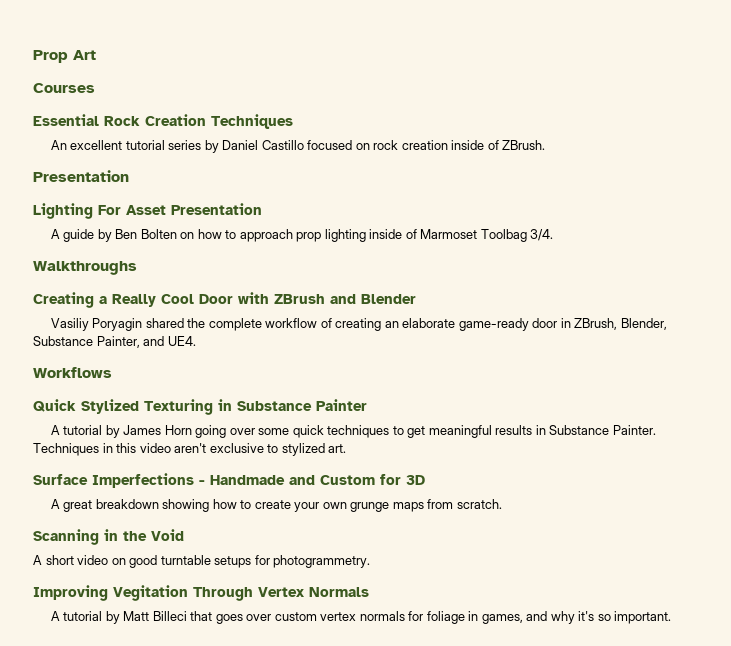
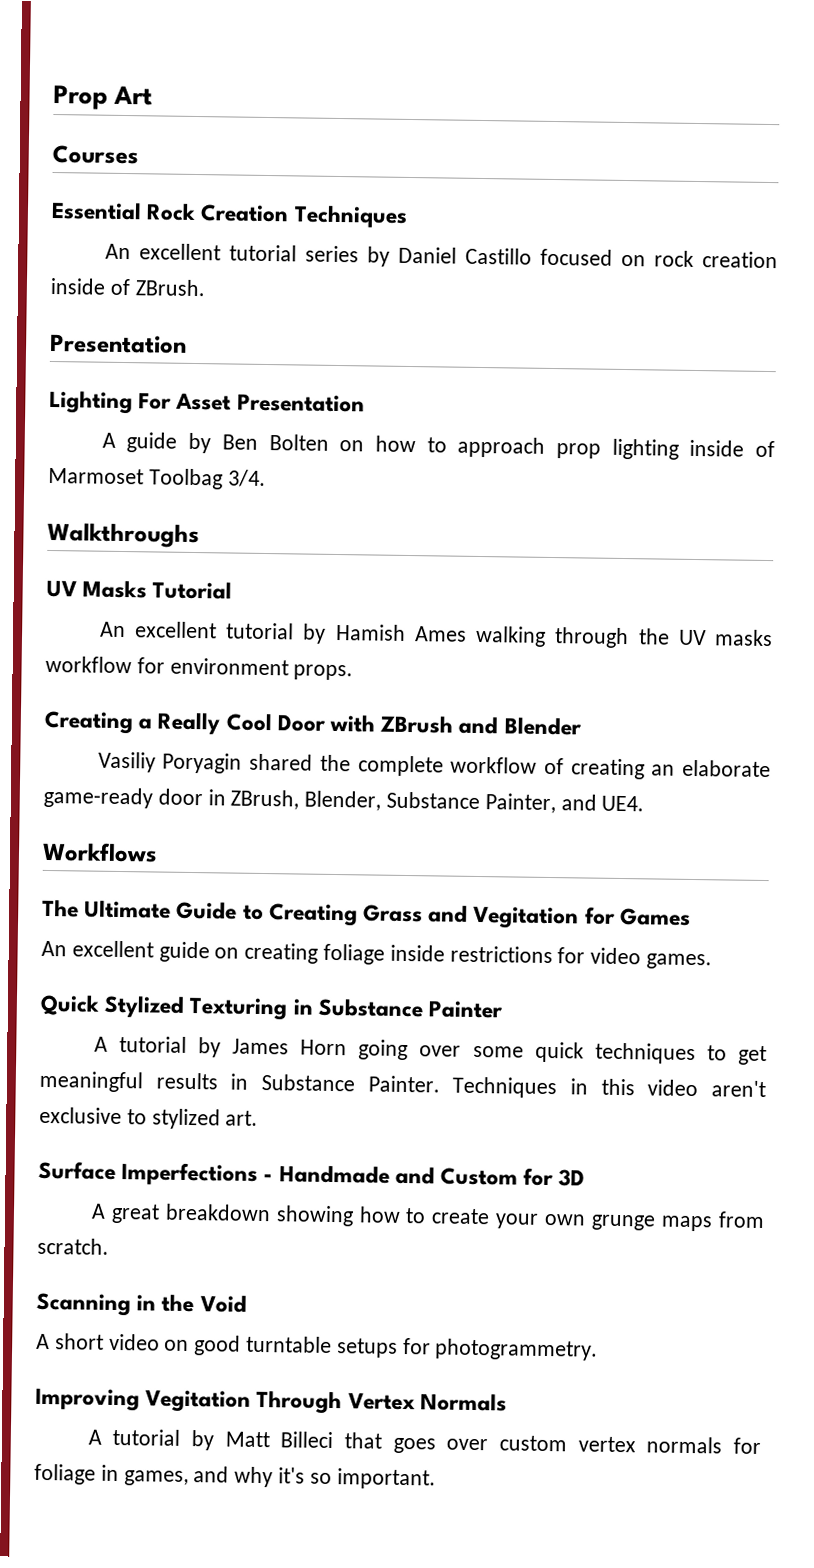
(137, 268) none -> [46,579,233,600] [99,621,773,649] [45,655,354,681] // UV Masks Tutorial // An excellent tutorial by Hamish Ames walking through the UV masks workflow for environment props.
(112, 372) none -> [42,899,691,930] [41,940,713,970] // The Ultimate Guide to Creating Grass and Vegitation for Games // An excellent guide on creating foliage inside restrictions for video games.

